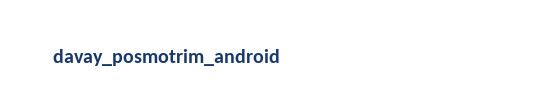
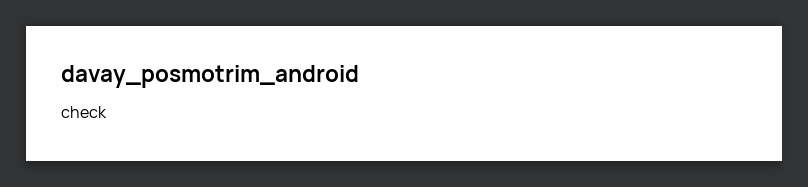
(280, 57) none -> [61,106,107,118] // check

